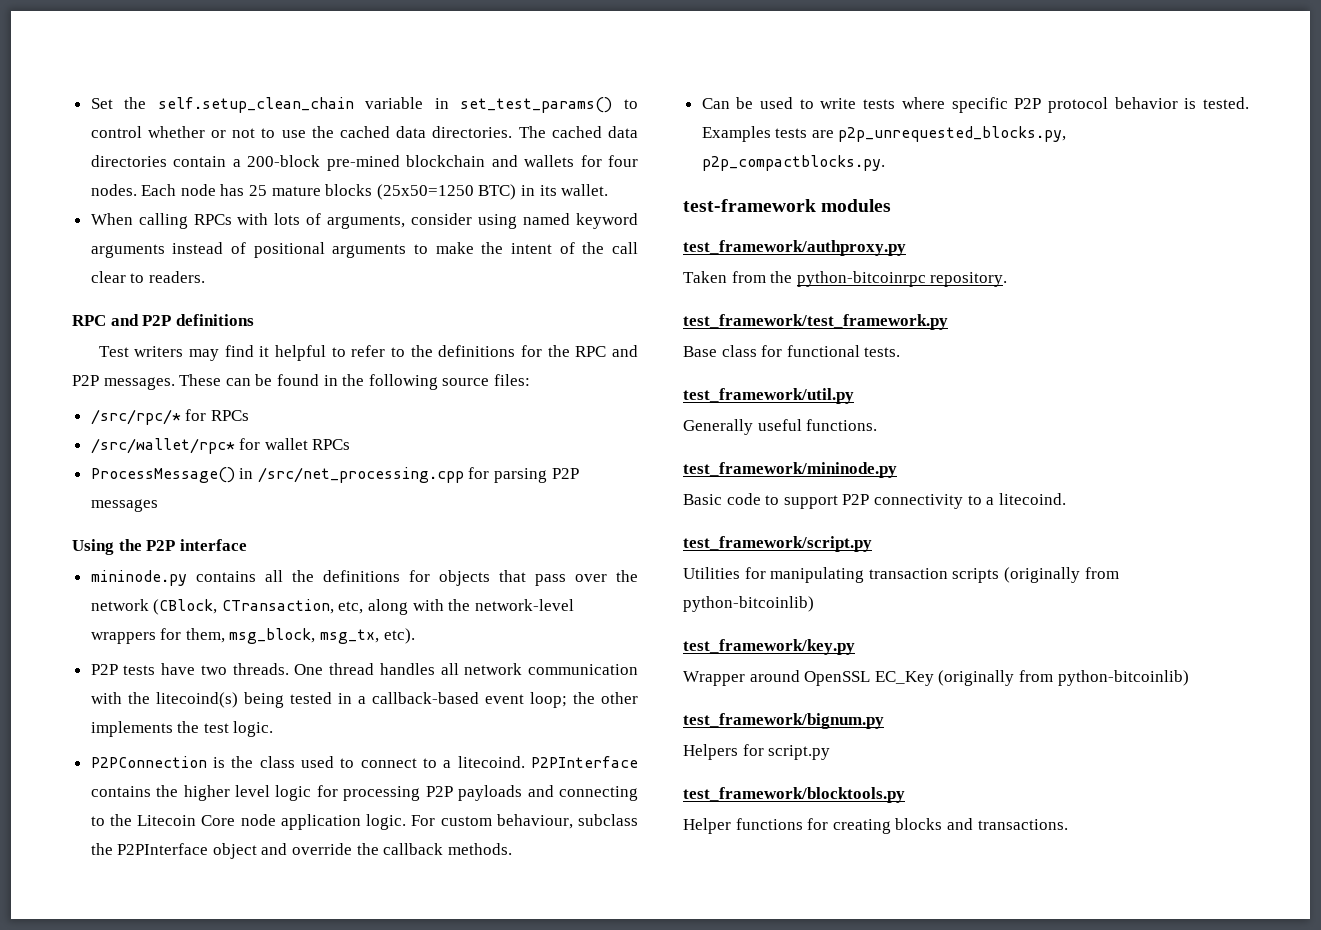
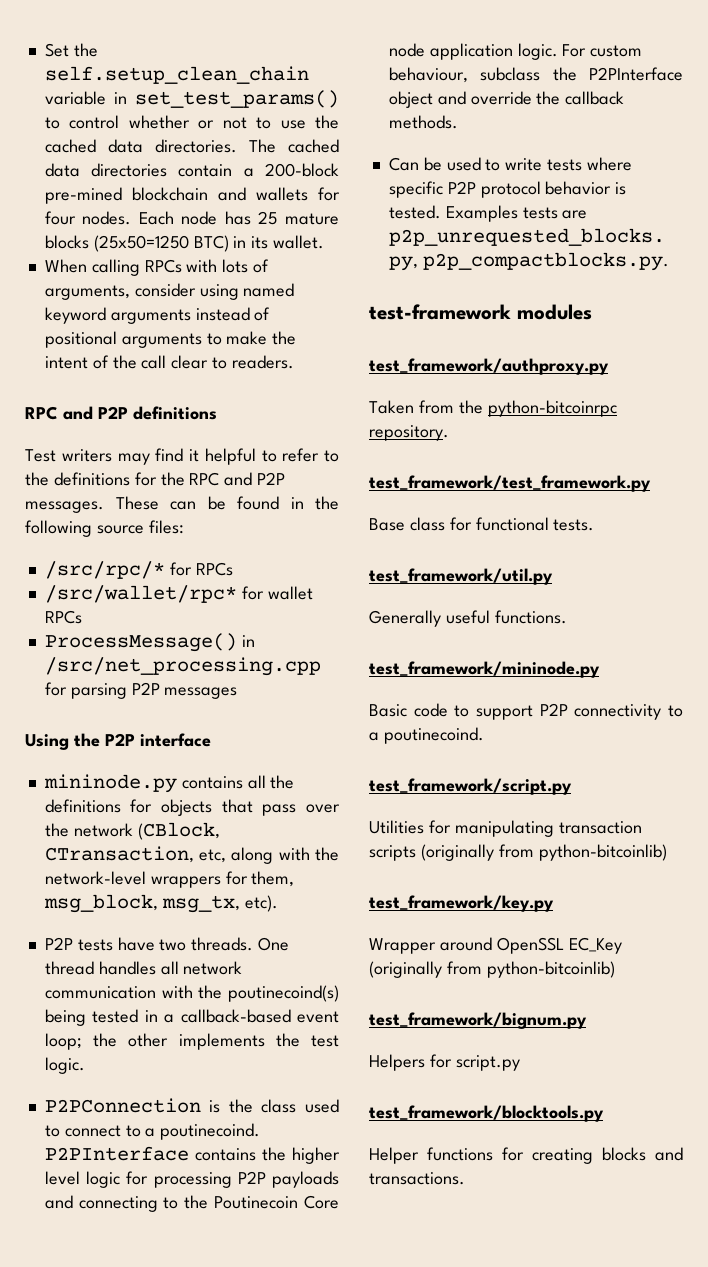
[155,692,238,708] litecoind(s) -> [228,985,340,1002] poutinecoind(s)
[457,756,525,768] litecoind. -> [160,1123,261,1140] poutinecoind.
[137,815,197,826] Litecoin -> [214,1196,299,1209] Poutinecoin
[998,493,1066,505] litecoind. -> [383,727,484,744] poutinecoind.

